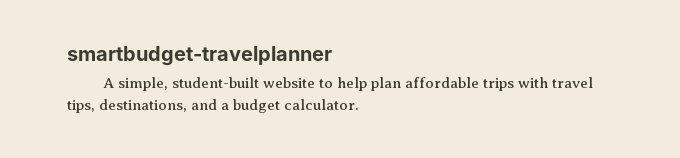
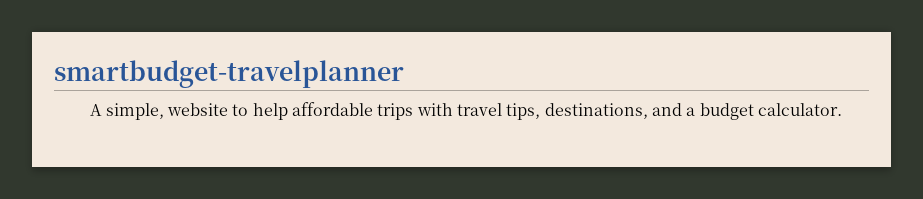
[171,77,259,88] student-built -> (164, 111) none
[370,77,401,91] plan -> (288, 111) none

